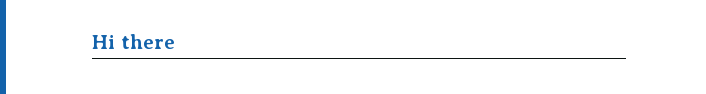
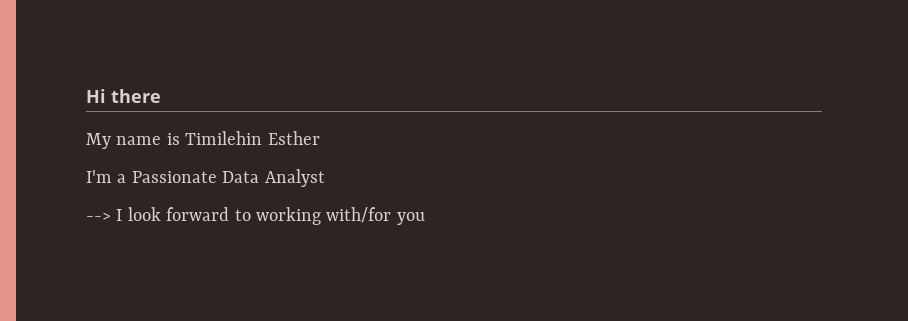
(175, 41) none -> [86,131,320,149] [86,169,325,187] [86,207,425,225] // My name is Timilehin Esther // I'm a Passionate Data Analyst // --> I look forward to working with/for you

